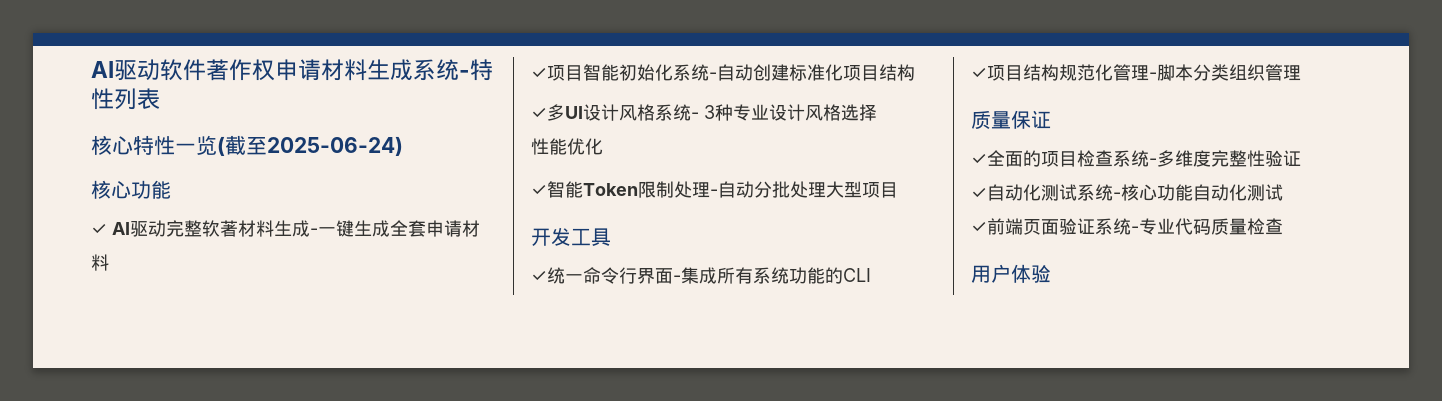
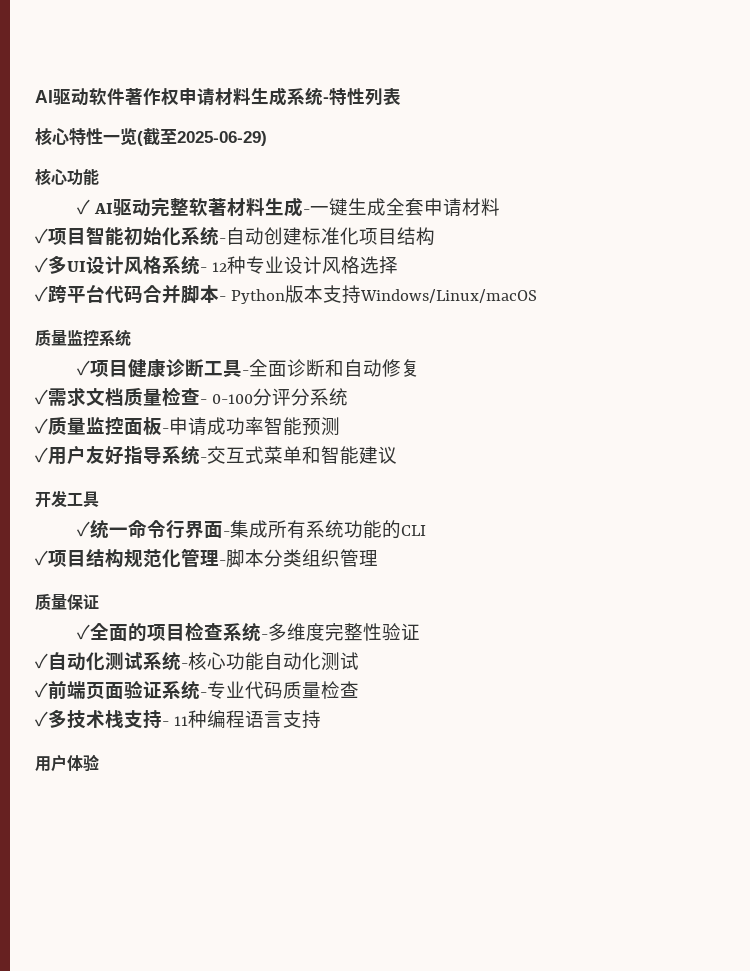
[267,136,403,156] 2025-06-24) -> [177,131,267,146] 2025-06-29)
[704,105,715,119] 3 -> [211,262,227,272] 12
[531,138,603,155] [531,181,898,198] 性能优化 // ✓智能Token限制处理-自动分批处理大型项目 -> [35,284,537,304] [35,329,131,347] [77,358,421,378] [35,387,348,407] [35,416,340,436] [35,445,397,465] ✓跨平台代码合并脚本- Python版本支持Windows/Linux/macOS // 质量监控系统 // ✓项目健康诊断工具-全面诊断和自动修复 // ✓需求文档质量检查- 0-100分评分系统 // ✓质量监控面板-申请成功率智能预测 // ✓用户友好指导系统-交互式菜单和智能建议
(1283, 226) none -> [35,709,321,729] // ✓多技术栈支持- 11种编程语言支持

